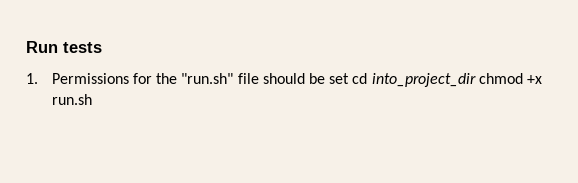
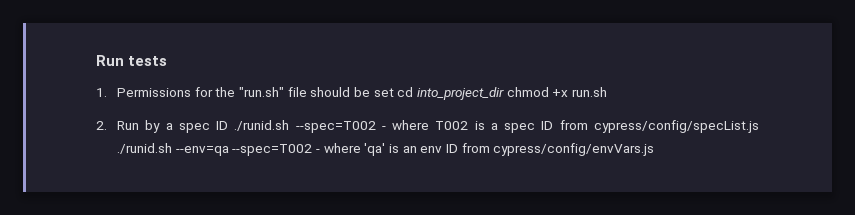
(92, 99) none -> [96,120,759,133] [117,143,655,156] // 2. Run by a spec ID ./runid.sh --spec=T002 - where T002 is a spec ID from cypress/config/specList.js ./runid.sh --env=qa --spec=T002 - where 'qa' is an env ID from cypress/config/envVars.js

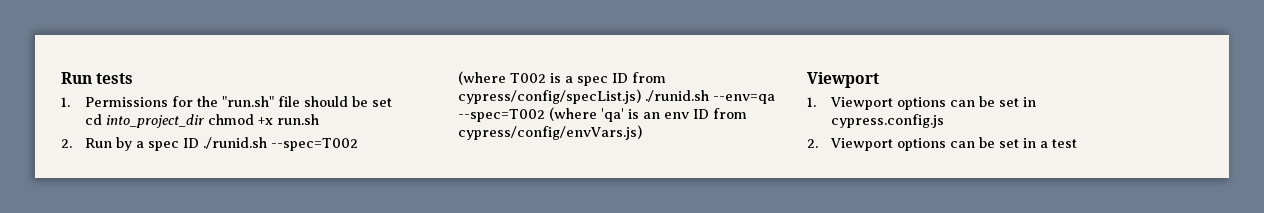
[381,120,430,130] - where -> [458,71,507,85] (where
[593,120,759,133] cypress/config/specList.js -> [458,89,642,104] cypress/config/specList.js)
[316,143,361,153] - where -> [549,107,598,121] (where
[493,143,655,156] cypress/config/envVars.js -> [458,125,643,140] [807,72,879,88] [807,96,1037,110] [831,114,945,128] [807,137,1078,151] cypress/config/envVars.js) // Viewport // 1. Viewport options can be set in cypress.config.js // 2. Viewport options can be set in a test

